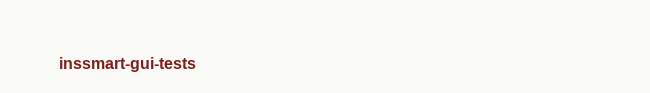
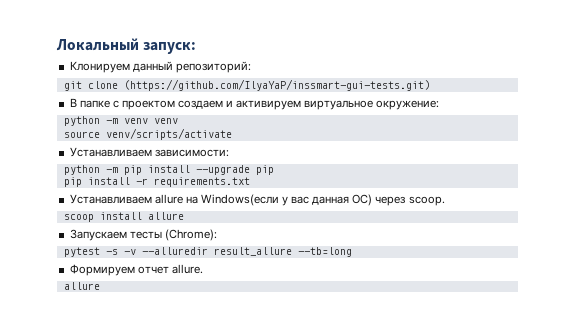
[59,57,196,72] inssmart-gui-tests -> [56,38,197,54] [69,61,251,73] [63,79,430,91] [69,98,440,110] [63,116,178,126] [63,128,232,140] [69,147,229,157] [63,165,274,175] [63,177,250,187] [69,194,445,206] [63,212,184,222] [69,229,217,241] [63,247,352,257] [69,264,203,276] [63,282,100,290] Локальный запуск: // Клонируем данный репозиторий: // git clone (https://github.com/IlyaYaP/inssmart-gui-tests.git) // В папке с проектом создаем и активируем виртуальное окружение: // python -m venv venv // source venv/scripts/activate // Устанавливаем зависимости: // python -m pip install --upgrade pip // pip install -r requirements.txt // Устанавливаем allure на Windows(если у вас данная ОС) через scoop. // scoop install allure // Запускаем тесты (Chrome): // pytest -s -v --alluredir result_allure --tb=long // Формируем отчет allure. // allure

